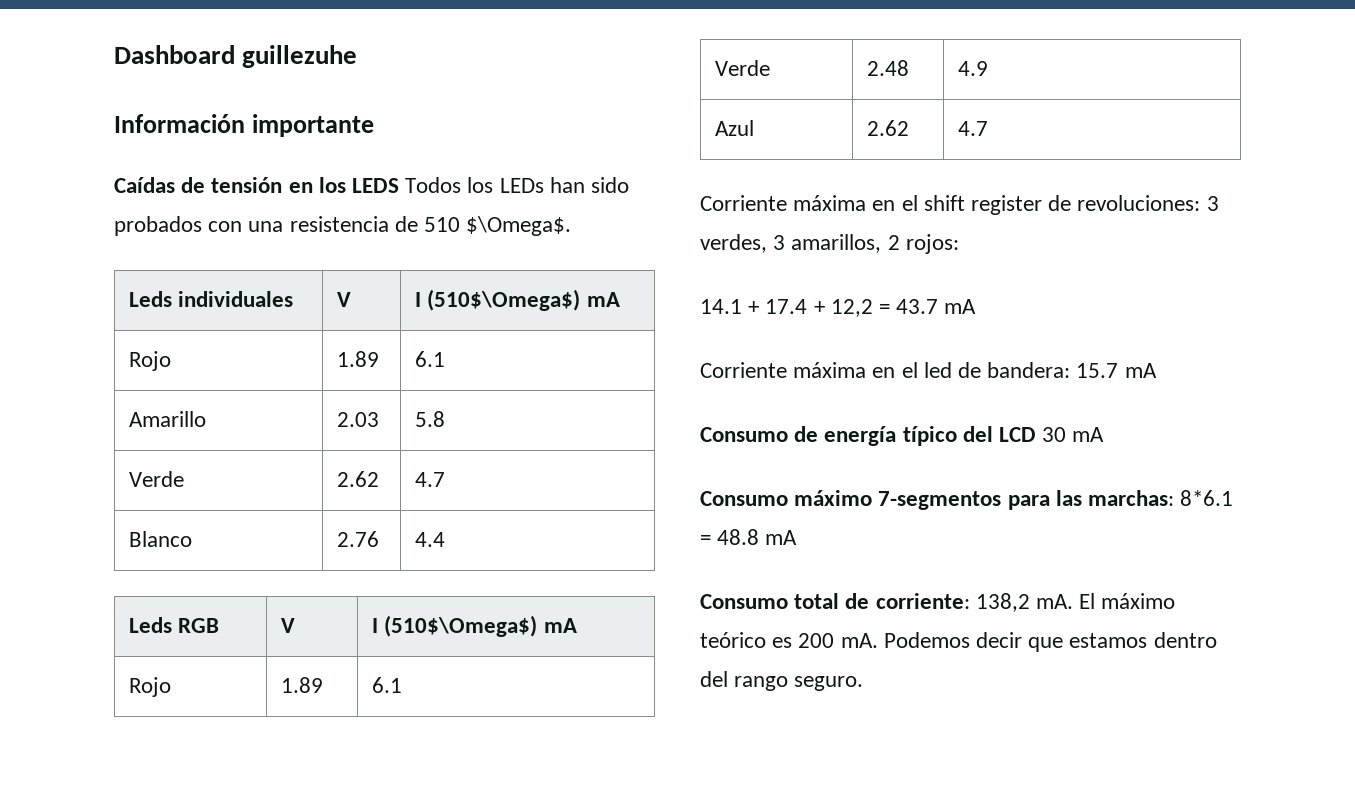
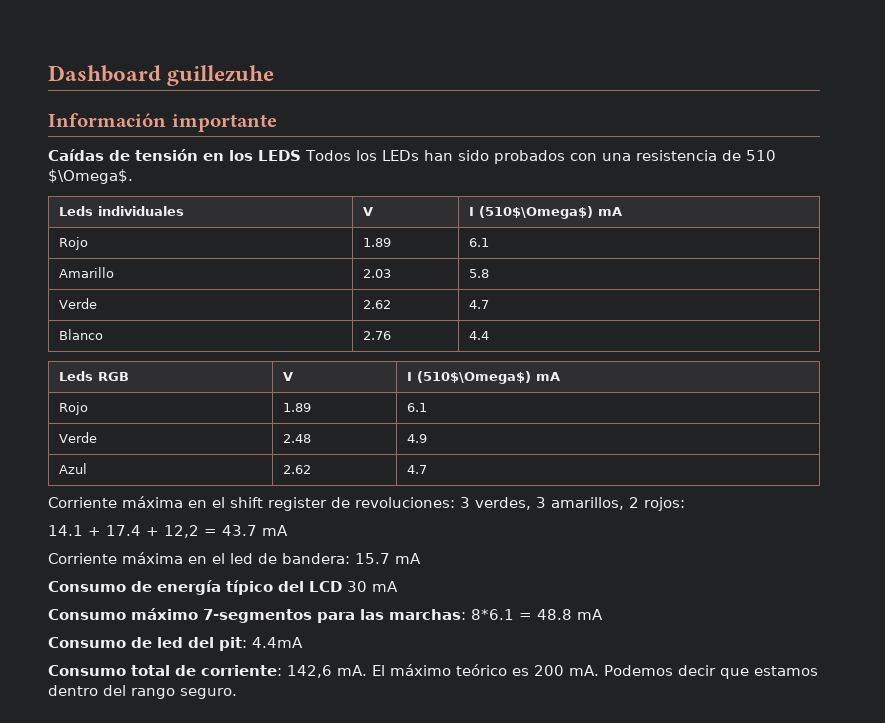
(798, 537) none -> [48,637,303,651] // Consumo de led del pit: 4.4mA
[975,593,1030,612] 138,2 -> [287,665,332,678] 142,6

